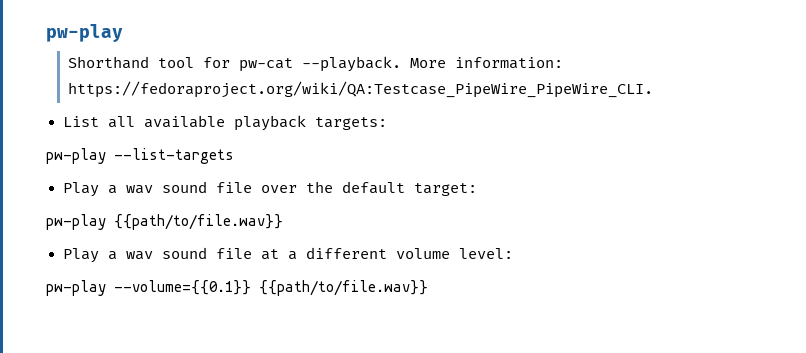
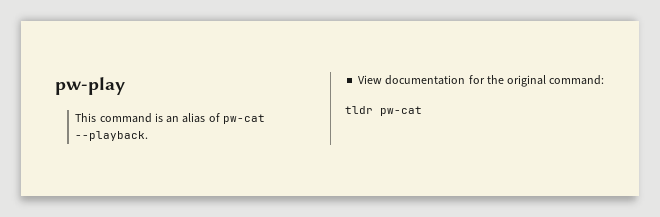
[67,56,563,72] [67,81,653,98] [62,115,387,131] [46,148,234,164] [62,181,477,197] [46,214,283,230] [62,247,513,263] [46,280,428,296] Shorthand tool for pw-cat --playback. More information: https://fedoraproject.org/wiki/QA:Testcase_PipeWire_PipeWire_CLI. // List all available playback targets: // pw-play --list-targets // Play a wav sound file over the default target: // pw-play {{path/to/file.wav}} // Play a wav sound file at a different volume level: // pw-play --volume={{0.1}} {{path/to/file.wav}} -> [75,113,265,124] [75,131,149,141] [358,75,605,87] [345,106,422,116] This command is an alias of pw-cat --playback. // View documentation for the original command: // tldr pw-cat

